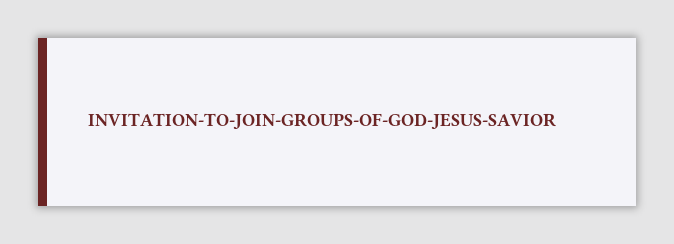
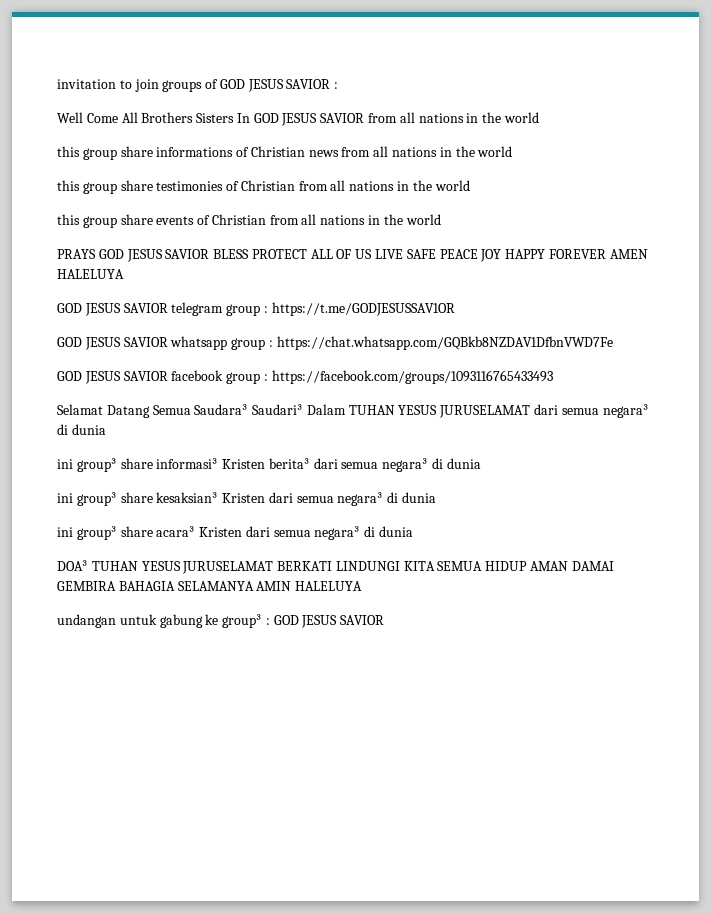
[88,113,556,130] INVITATION-TO-JOIN-GROUPS-OF-GOD-JESUS-SAVIOR -> [57,79,339,92] [57,112,539,126] [57,146,513,160] [57,180,470,194] [57,214,441,228] [57,249,648,262] [57,269,124,279] [57,302,455,316] [57,336,613,350] [57,370,553,384] [57,404,649,418] [57,424,106,435] [57,458,481,472] [57,492,437,506] [57,526,414,540] [57,560,614,574] [57,581,363,591] [57,614,385,628] invitation to join groups of GOD JESUS SAVIOR : // Well Come All Brothers Sisters In GOD JESUS SAVIOR from all nations in the world // this group share informations of Christian news from all nations in the world // this group share testimonies of Christian from all nations in the world // this group share events of Christian from all nations in the world // PRAYS GOD JESUS SAVIOR BLESS PROTECT ALL OF US LIVE SAFE PEACE JOY HAPPY FOREVER AMEN HALELUYA // GOD JESUS SAVIOR telegram group : https://t.me/GODJESUSSAV1OR // GOD JESUS SAVIOR whatsapp group : https://chat.whatsapp.com/GQBkb8NZDAV1DfbnVWD7Fe // GOD JESUS SAVIOR facebook group : https://facebook.com/groups/1093116765433493 // Selamat Datang Semua Saudara³ Saudari³ Dalam TUHAN YESUS JURUSELAMAT dari semua negara³ di dunia // ini group³ share informasi³ Kristen berita³ dari semua negara³ di dunia // ini group³ share kesaksian³ Kristen dari semua negara³ di dunia // ini group³ share acara³ Kristen dari semua negara³ di dunia // DOA³ TUHAN YESUS JURUSELAMAT BERKATI LINDUNGI KITA SEMUA HIDUP AMAN DAMAI GEMBIRA BAHAGIA SELAMANYA AMIN HALELUYA // undangan untuk gabung ke group³ : GOD JESUS SAVIOR

